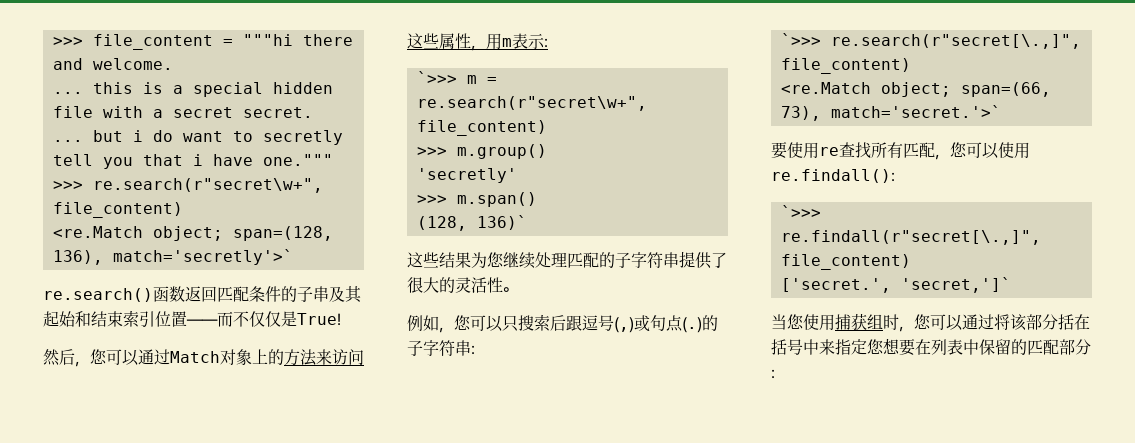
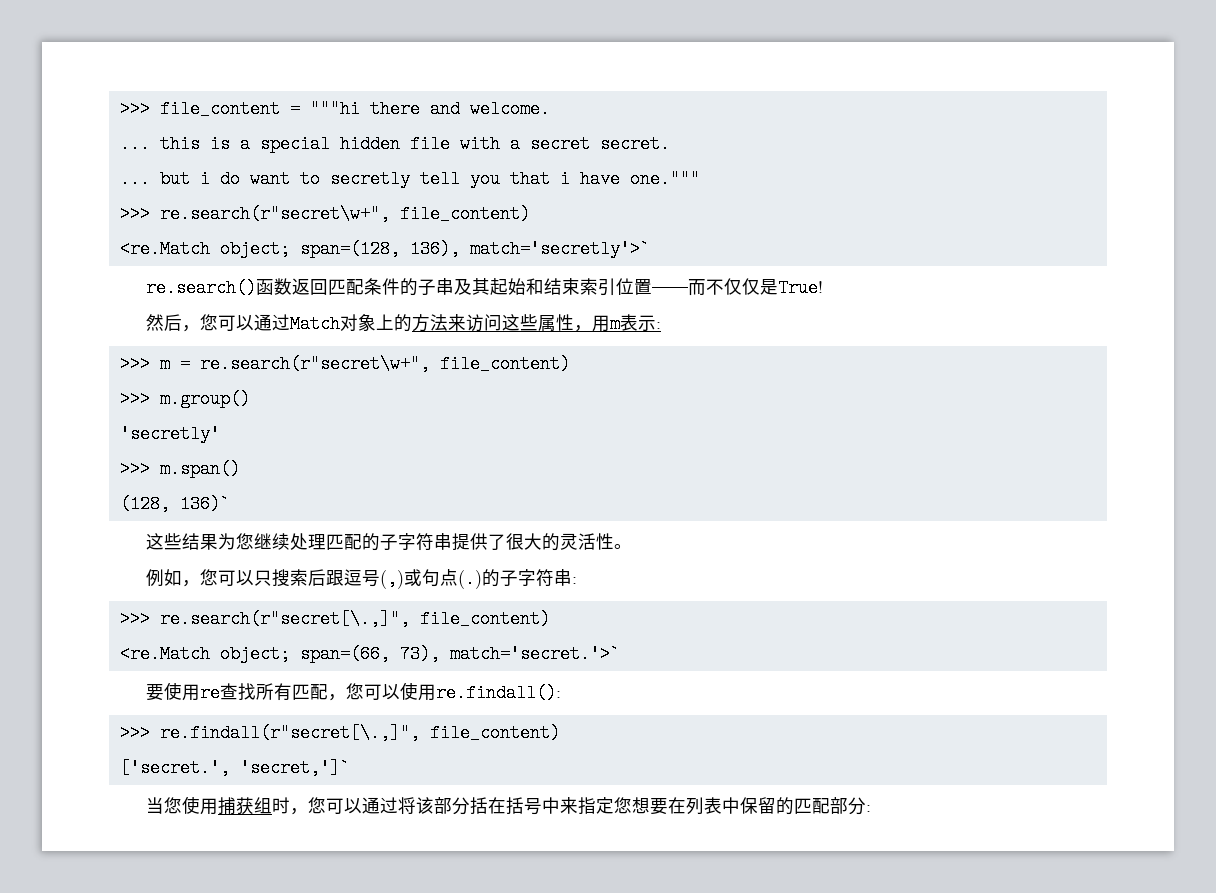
[416,71,457,84] `>>> -> [119,355,150,373] >>>
[780,33,821,46] `>>> -> [119,610,150,628] >>>
[780,205,821,218] `>>> -> [119,724,150,742] >>>

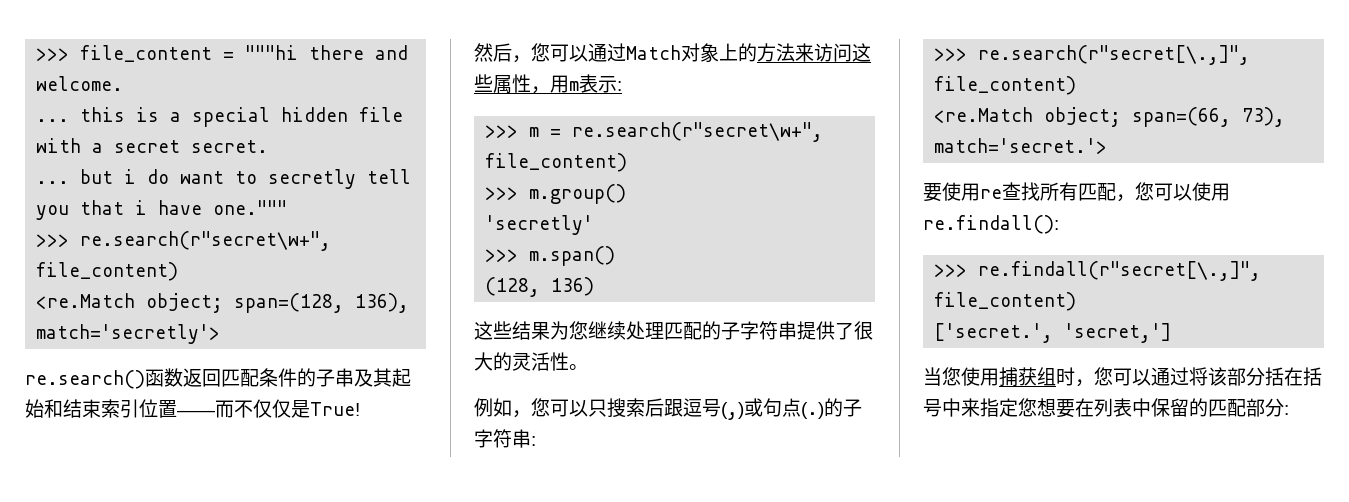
[469,240,650,258] match='secretly'>` -> [36,324,221,344] match='secretly'>
[179,495,230,513] 136)` -> [551,277,595,296] 136)
[449,645,620,663] match='secret.'>` -> [934,138,1108,154] match='secret.'>
[239,759,350,777] 'secret,']` -> [1064,323,1172,343] 'secret,']

